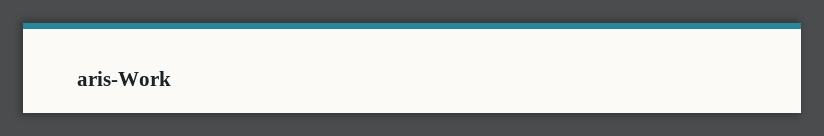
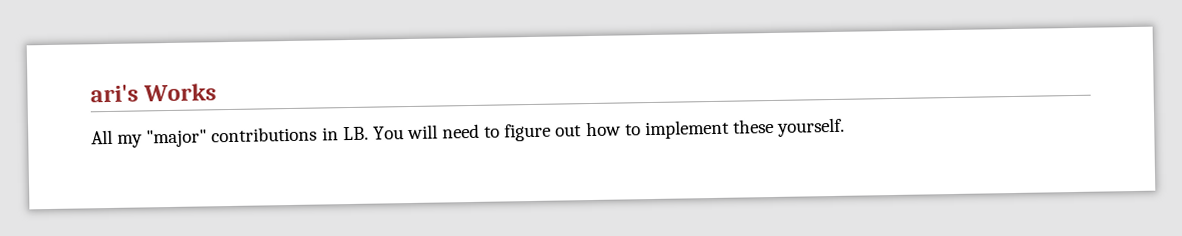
[77,71,171,86] aris-Work -> [90,83,218,103] [91,117,846,148] ari's Works // All my "major" contributions in LB. You will need to figure out how to implement these yourself.

